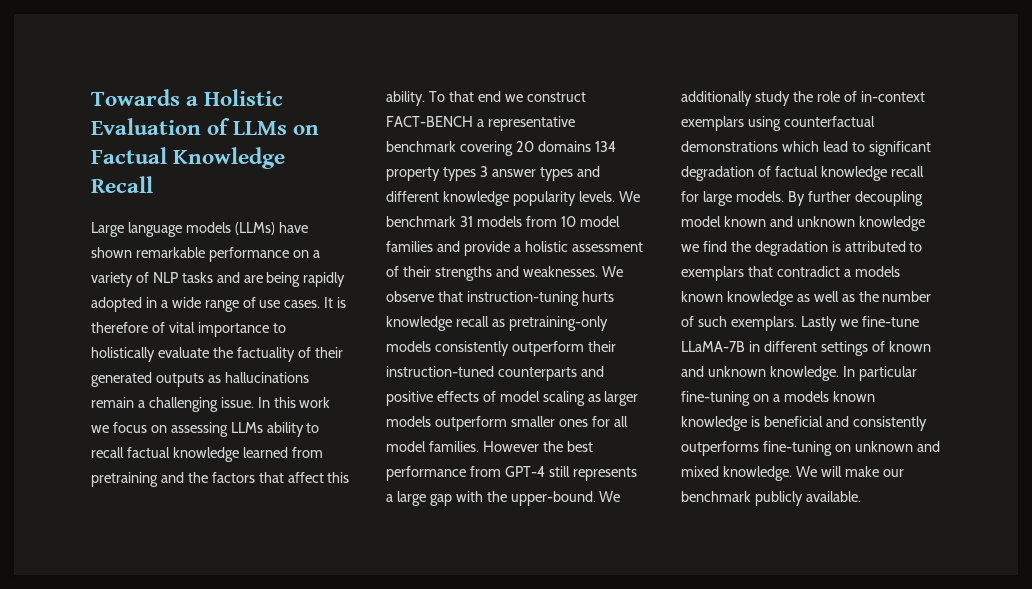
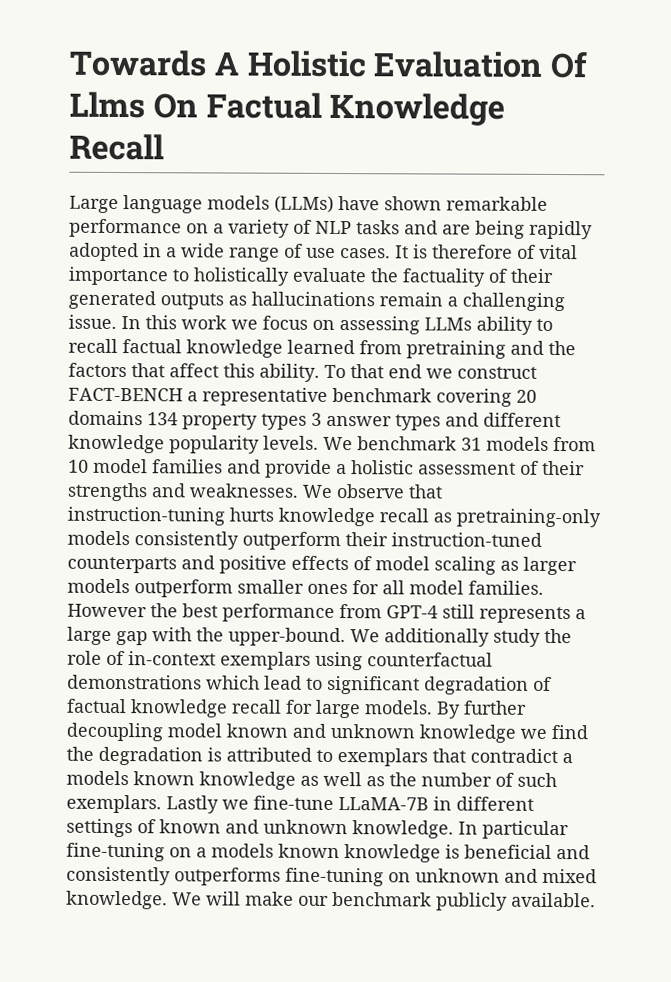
[186,96,199,106] a -> [213,51,239,76] A
[207,118,320,135] of LLMs on -> [550,50,588,79] [69,91,198,119] Of Llms On

